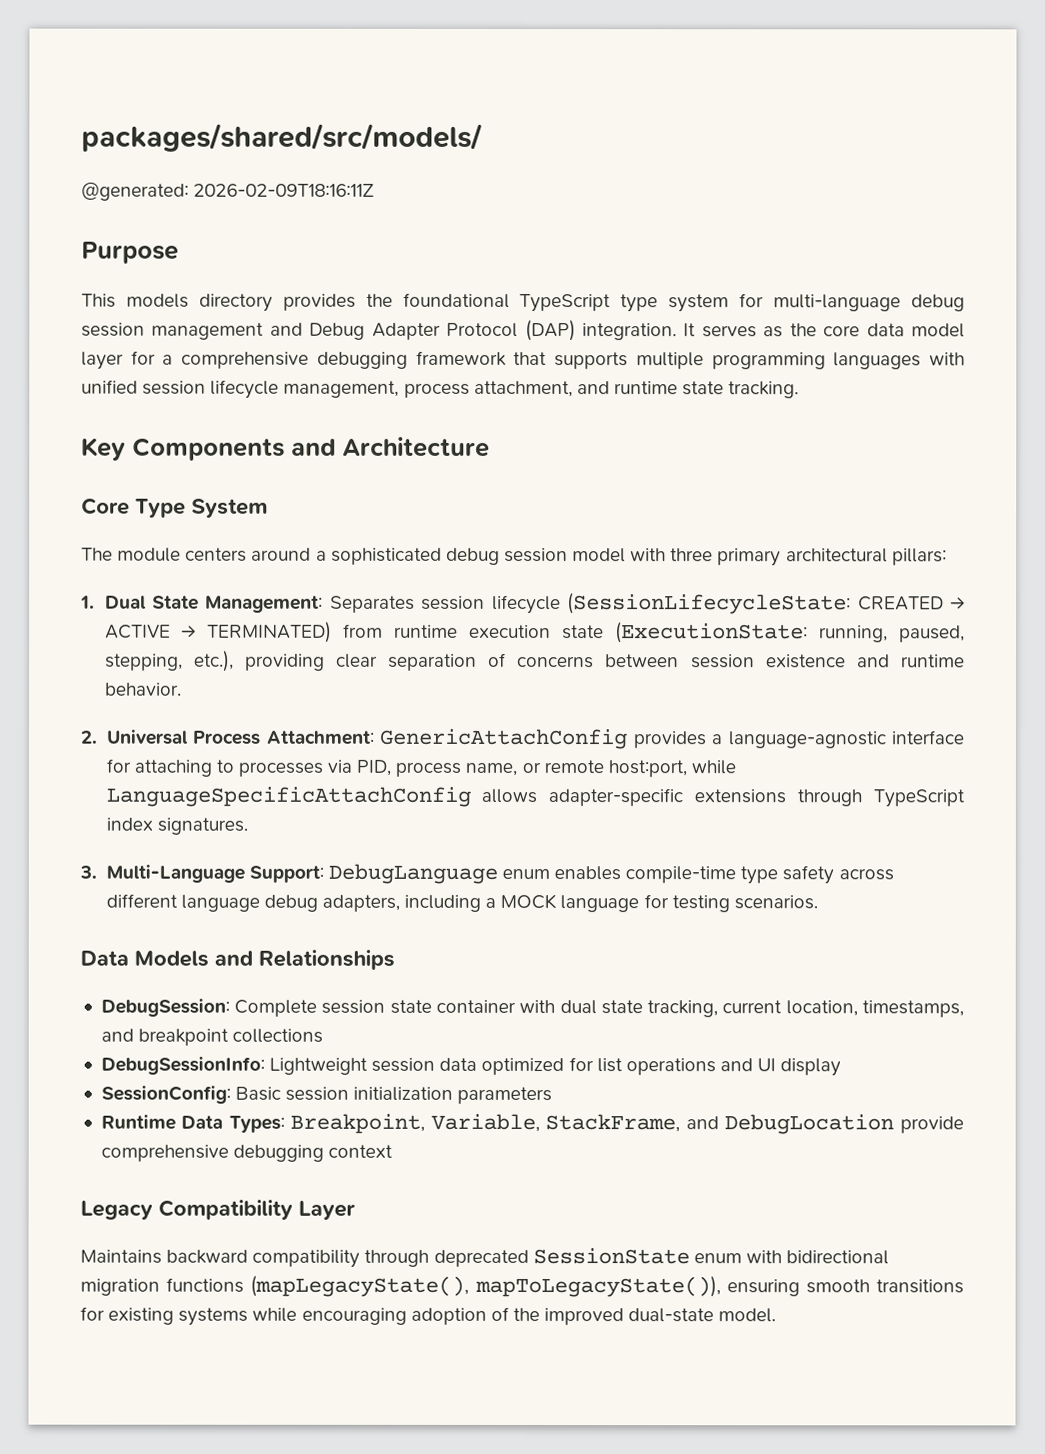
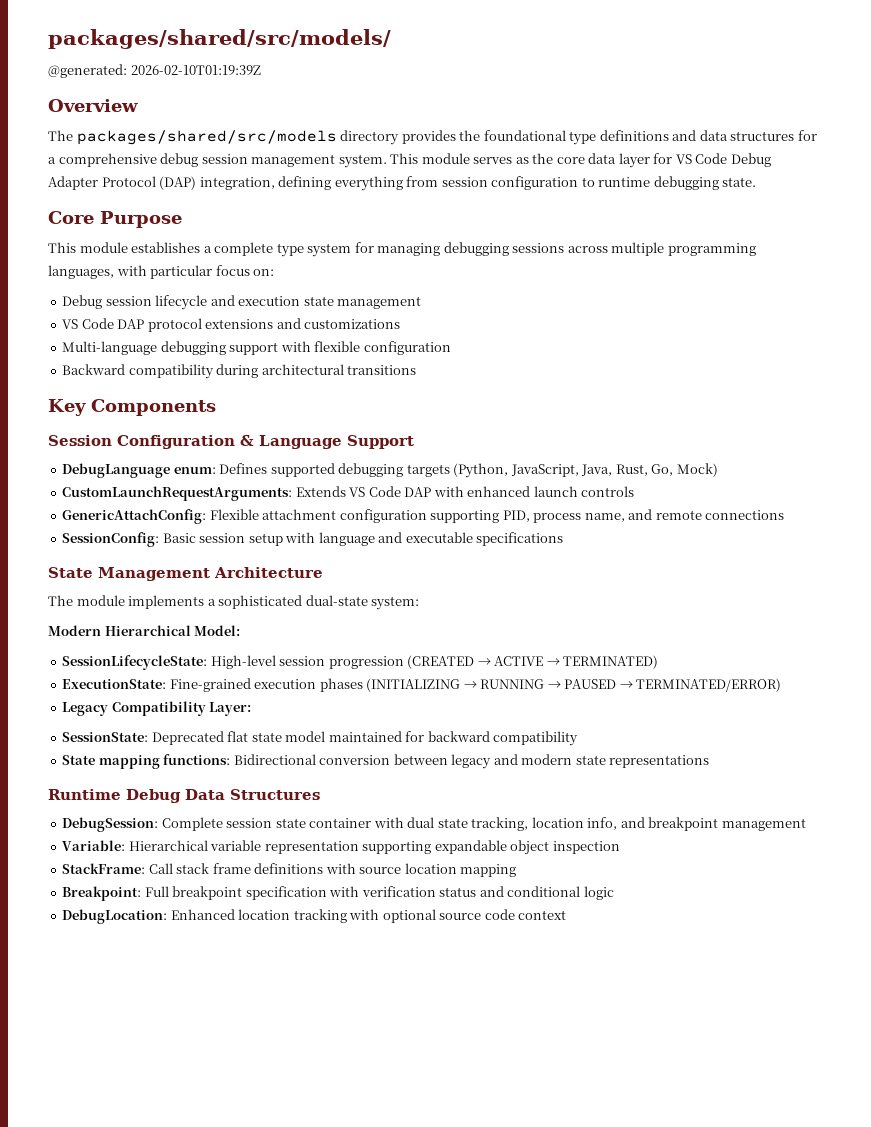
[193,183,375,197] [81,241,179,264] [81,292,965,313] [81,320,697,342] 2026-02-09T18:16:11Z // Purpose // This models directory provides the foundational TypeScript type system for multi-language debug session management and Debug Adapter Protocol (DAP) integration. It -> [130,65,261,75] [48,99,138,112] [48,130,817,145] [48,153,470,168] 2026-02-10T01:19:39Z // Overview // The packages/shared/src/models directory provides the foundational type definitions and data structures for a comprehensive debug session management system. This module
[911,323,966,338] model -> (617, 158) none
[162,350,966,370] [81,379,800,399] [81,436,490,461] [81,497,268,518] [81,547,947,567] [80,593,965,615] [104,621,965,644] [104,650,965,672] [104,682,182,696] [80,728,964,750] [105,758,736,778] [105,786,965,808] [105,817,248,835] [79,863,894,885] [105,893,818,913] [80,949,395,970] a comprehensive debugging framework that supports multiple programming languages with unified session lifecycle management, process attachment, and runtime state tracking. // Key Components and Architecture // Core Type System // The module centers around a sophisticated debug session model with three primary architectural pillars: // 1. Dual State Management: Separates session lifecycle (SessionLifecycleState: CREATED → ACTIVE → TERMINATED) from runtime execution state (ExecutionState: running, paused, stepping, etc.), providing clear separation of concerns between session existence and runtime behavior. // 2. Universal Process Attachment: GenericAttachConfig provides a language-agnostic interface for attaching to processes via PID, process name, or remote host:port, while LanguageSpecificAttachConfig allows adapter-specific extensions through TypeScript index signatures. // 3. Multi-Language Support: DebugLanguage enum enables compile-time type safety across different language debug adapters, including a MOCK language for testing scenarios. // Data Models and Relationships -> [675,153,771,167] [48,176,757,191] [48,211,182,228] [48,242,756,257] [48,265,275,279] [62,295,422,310] [62,318,401,332] [62,341,451,355] [62,364,417,379] [48,399,216,416] [48,435,414,449] [62,463,718,478] [62,486,635,501] [62,509,785,524] [62,532,564,547] [48,567,323,581] [48,595,420,610] [48,625,241,636] [62,655,659,670] [62,678,782,692] [62,701,252,716] [62,731,579,746] [62,754,710,769] [48,789,320,803] VS Code Debug Adapter Protocol (DAP) integration, defining everything from session configuration to runtime debugging state. // Core Purpose // This module establishes a complete type system for managing debugging sessions across multiple programming languages, with particular focus on: // Debug session lifecycle and execution state management // VS Code DAP protocol extensions and customizations // Multi-language debugging support with flexible configuration // Backward compatibility during architectural transitions // Key Components // Session Configuration & Language Support // DebugLanguage enum: Defines supported debugging targets (Python, JavaScript, Java, Rust, Go, Mock) // CustomLaunchRequestArguments: Extends VS Code DAP with enhanced launch controls // GenericAttachConfig: Flexible attachment configuration supporting PID, process name, and remote connections // SessionConfig: Basic session setup with language and executable specifications // State Management Architecture // The module implements a sophisticated dual-state system: // Modern Hierarchical Model: // SessionLifecycleState: High-level session progression (CREATED → ACTIVE → TERMINATED) // ExecutionState: Fine-grained execution phases (INITIALIZING → RUNNING → PAUSED → TERMINATED/ERROR) // Legacy Compatibility Layer: // SessionState: Deprecated flat state model maintained for backward compatibility // State mapping functions: Bidirectional conversion between legacy and modern state representations // Runtime Debug Data Structures
[722,1000,964,1018] [100,1028,324,1046] [100,1056,842,1077] [100,1085,553,1105] [100,1113,965,1135] [100,1144,394,1162] [80,1199,356,1220] [80,1248,890,1268] [80,1275,964,1298] [80,1306,777,1326] current location, timestamps, and breakpoint collections // DebugSessionInfo: Lightweight session data optimized for list operations and UI display // SessionConfig: Basic session initialization parameters // Runtime Data Types: Breakpoint, Variable, StackFrame, and DebugLocation provide comprehensive debugging context // Legacy Compatibility Layer // Maintains backward compatibility through deprecated SessionState enum with bidirectional migration functions (mapLegacyState(), mapToLegacyState()), ensuring smooth transitions for existing systems while encouraging adoption of the improved dual-state model. -> [531,817,806,831] [62,840,620,855] [62,863,517,877] [62,886,614,901] [62,909,567,924] location info, and breakpoint management // Variable: Hierarchical variable representation supporting expandable object inspection // StackFrame: Call stack frame definitions with source location mapping // Breakpoint: Full breakpoint specification with verification status and conditional logic // DebugLocation: Enhanced location tracking with optional source code context

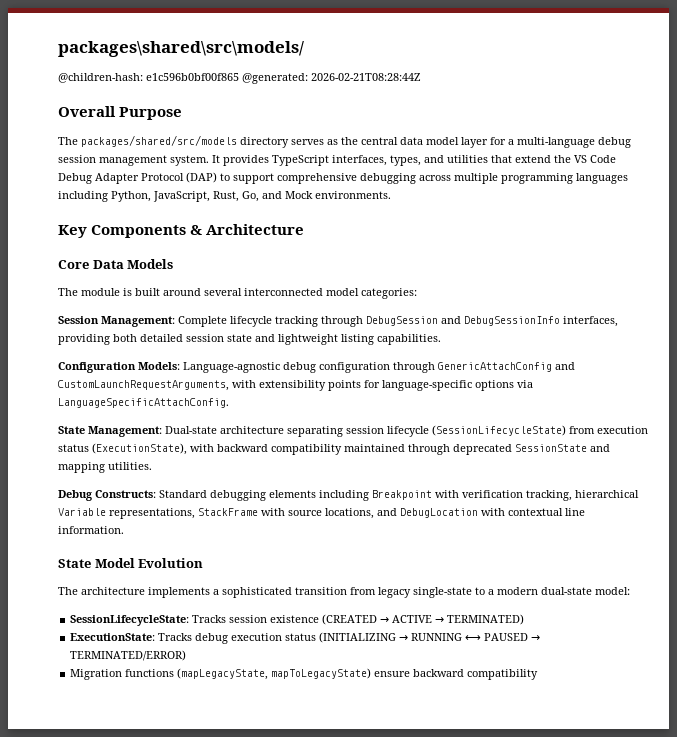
[48,29,391,49] [48,64,261,78] [48,99,138,112] [48,130,795,145] packages/shared/src/models/ // @generated: 2026-02-10T01:19:39Z // Overview // The packages/shared/src/models directory provides the foundational type definitions and data structures -> [58,41,304,57] [58,73,421,84] [58,106,183,120] [58,135,488,148] packages\shared\src\models/ // @children-hash: e1c596b0bf00f865 @generated: 2026-02-21T08:28:44Z // Overall Purpose // The packages/shared/src/models directory serves as the central data model layer
[58,153,157,167] comprehensive -> [517,137,595,148] multi-language
[390,153,673,168] This module serves as the core data layer for -> [212,155,571,166] It provides TypeScript interfaces, types, and utilities that extend the
[199,176,757,191] [48,211,182,228] [48,242,756,257] [48,265,275,279] [62,295,422,310] [62,318,401,332] [62,341,451,355] [62,364,417,379] [48,399,216,416] [48,435,414,449] [62,463,718,478] [62,486,635,501] [62,509,785,524] [62,532,564,547] [48,567,323,581] [48,595,420,610] [48,625,241,636] [62,655,404,670] integration, defining everything from session configuration to runtime debugging state. // Core Purpose // This module establishes a complete type system for managing debugging sessions across multiple programming languages, with particular focus on: // Debug session lifecycle and execution state management // VS Code DAP protocol extensions and customizations // Multi-language debugging support with flexible configuration // Backward compatibility during architectural transitions // Key Components // Session Configuration & Language Support // DebugLanguage enum: Defines supported debugging targets (Python, JavaScript, Java, Rust, Go, Mock) // CustomLaunchRequestArguments: Extends VS Code DAP with enhanced launch controls // GenericAttachConfig: Flexible attachment configuration supporting PID, process name, and remote connections // SessionConfig: Basic session setup with language and executable specifications // State Management Architecture // The module implements a sophisticated dual-state system: // Modern Hierarchical Model: // SessionLifecycleState: High-level session progression -> [220,173,628,184] [58,191,391,202] [58,224,305,238] [58,259,174,269] [58,288,417,299] [58,316,618,327] [58,334,441,345] [58,362,575,373] [58,380,533,391] [58,398,229,408] [58,425,648,437] [58,443,610,455] [58,462,152,473] [58,490,639,501] [58,508,585,519] [58,526,124,534] [58,558,204,568] [58,587,630,598] [70,615,320,626] to support comprehensive debugging across multiple programming languages including Python, JavaScript, Rust, Go, and Mock environments. // Key Components & Architecture // Core Data Models // The module is built around several interconnected model categories: // Session Management: Complete lifecycle tracking through DebugSession and DebugSessionInfo interfaces, providing both detailed session state and lightweight listing capabilities. // Configuration Models: Language-agnostic debug configuration through GenericAttachConfig and CustomLaunchRequestArguments, with extensibility points for language-specific options via LanguageSpecificAttachConfig. // State Management: Dual-state architecture separating session lifecycle (SessionLifecycleState) from execution status (ExecutionState), with backward compatibility maintained through deprecated SessionState and mapping utilities. // Debug Constructs: Standard debugging elements including Breakpoint with verification tracking, hierarchical Variable representations, StackFrame with source locations, and DebugLocation with contextual line information. // State Model Evolution // The architecture implements a sophisticated transition from legacy single-state to a modern dual-state model: // SessionLifecycleState: Tracks session existence
[169,678,363,692] Fine-grained execution phases -> [158,633,317,644] Tracks debug execution status
[547,681,561,689] → -> [465,635,482,641] ⟷
[62,701,252,716] [62,731,579,746] [62,754,710,769] [48,789,320,803] [62,817,806,832] [62,840,620,855] [62,863,517,877] [62,886,614,901] [62,909,567,924] Legacy Compatibility Layer: // SessionState: Deprecated flat state model maintained for backward compatibility // State mapping functions: Bidirectional conversion between legacy and modern state representations // Runtime Debug Data Structures // DebugSession: Complete session state container with dual state tracking, location info, and breakpoint management // Variable: Hierarchical variable representation supporting expandable object inspection // StackFrame: Call stack frame definitions with source location mapping // Breakpoint: Full breakpoint specification with verification status and conditional logic // DebugLocation: Enhanced location tracking with optional source code context -> [70,668,539,680] Migration functions (mapLegacyState, mapToLegacyState) ensure backward compatibility

